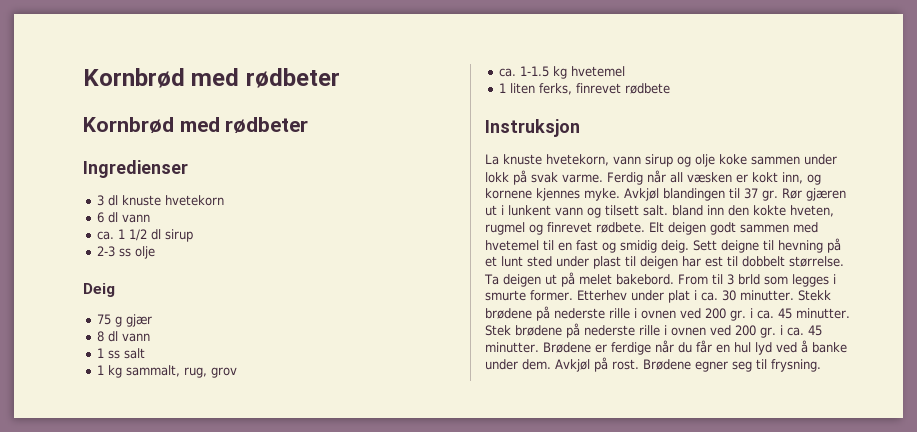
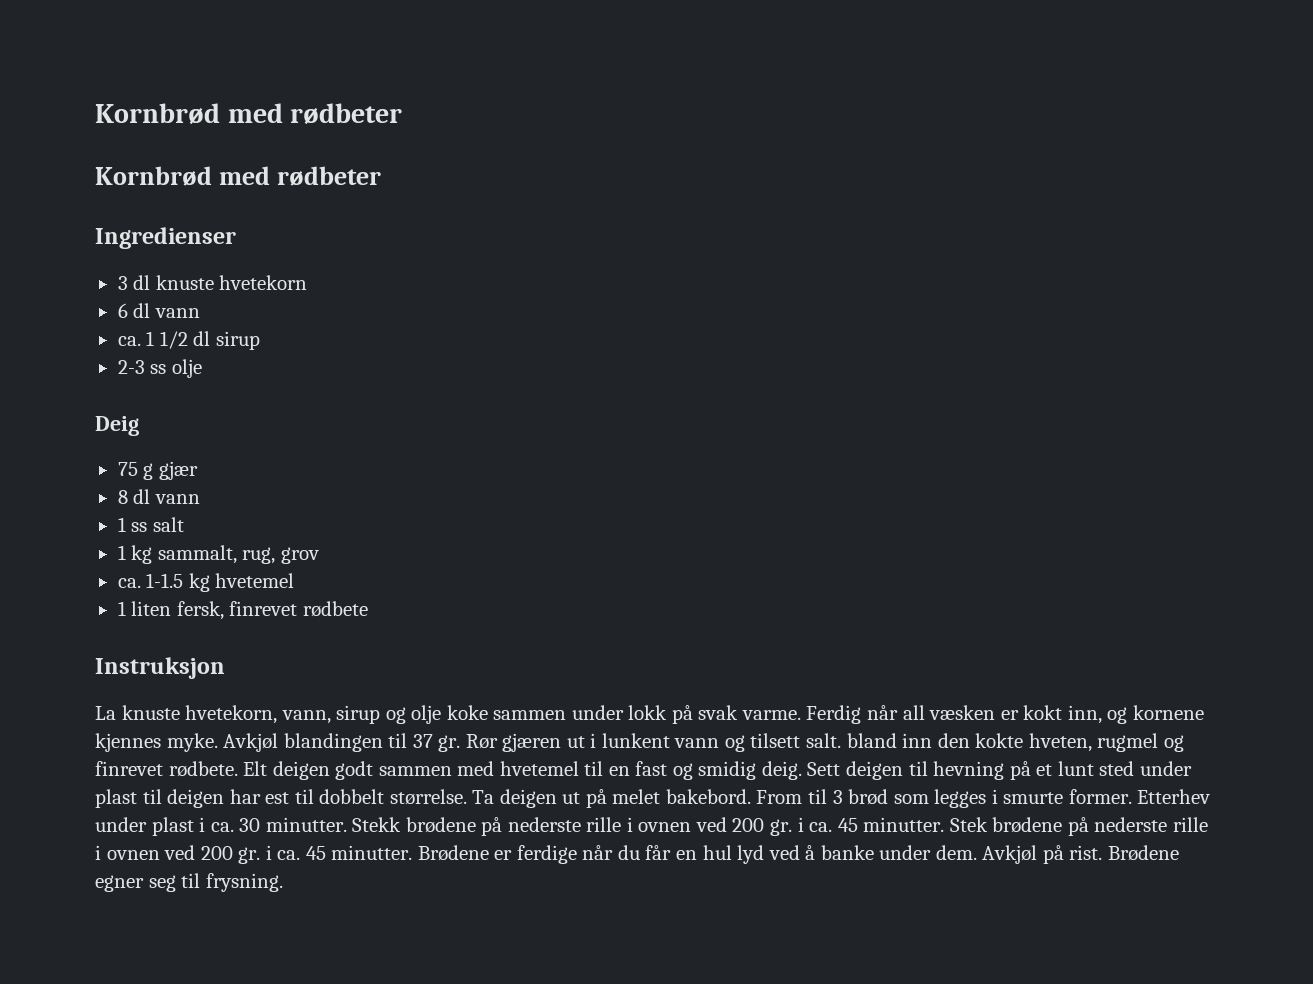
[539,83,573,95] ferks, -> [176,601,224,620] fersk,
[613,156,641,165] vann -> [281,710,331,724] vann,
[721,240,759,253] deigne -> [846,761,904,780] deigen
[737,274,760,285] brld -> [848,789,889,805] brød
[667,290,690,303] plat -> [151,817,194,836] plast
[612,359,639,370] rost. -> [1069,845,1103,860] rist.

